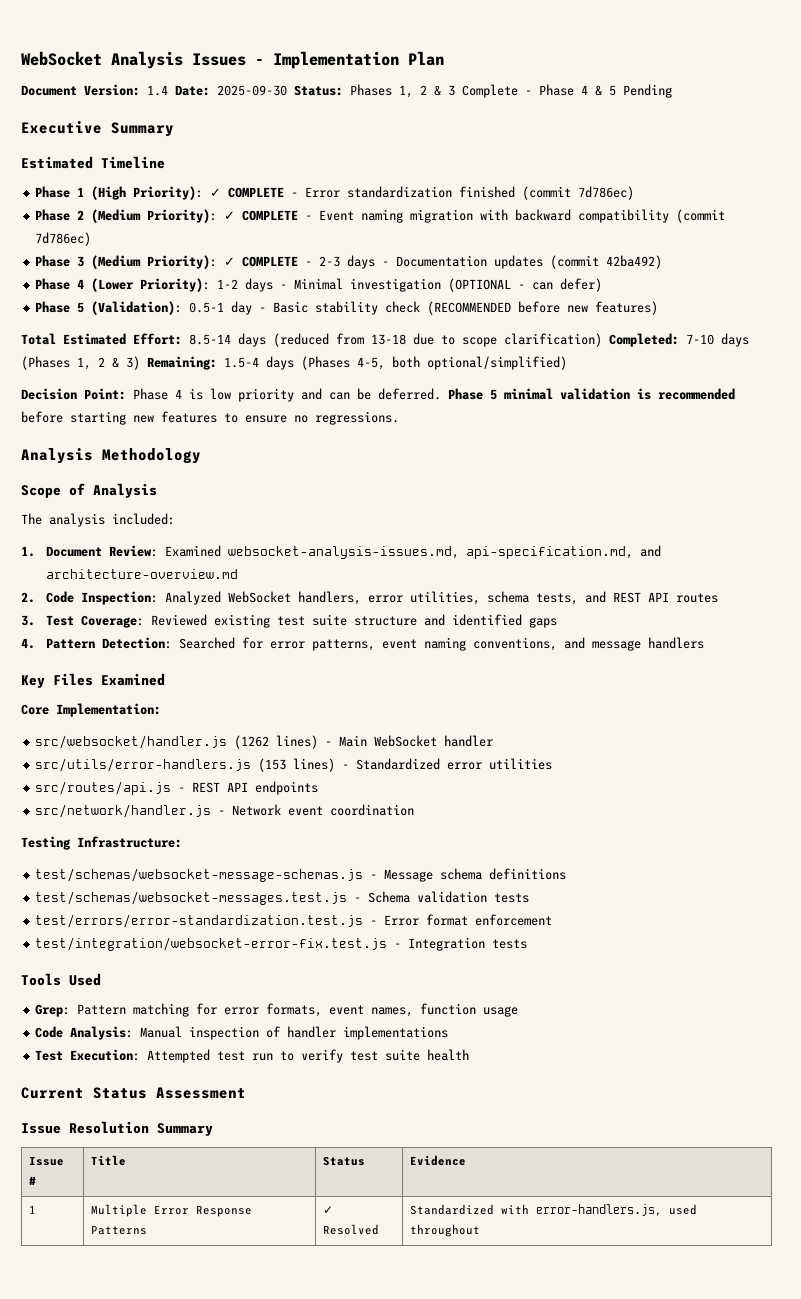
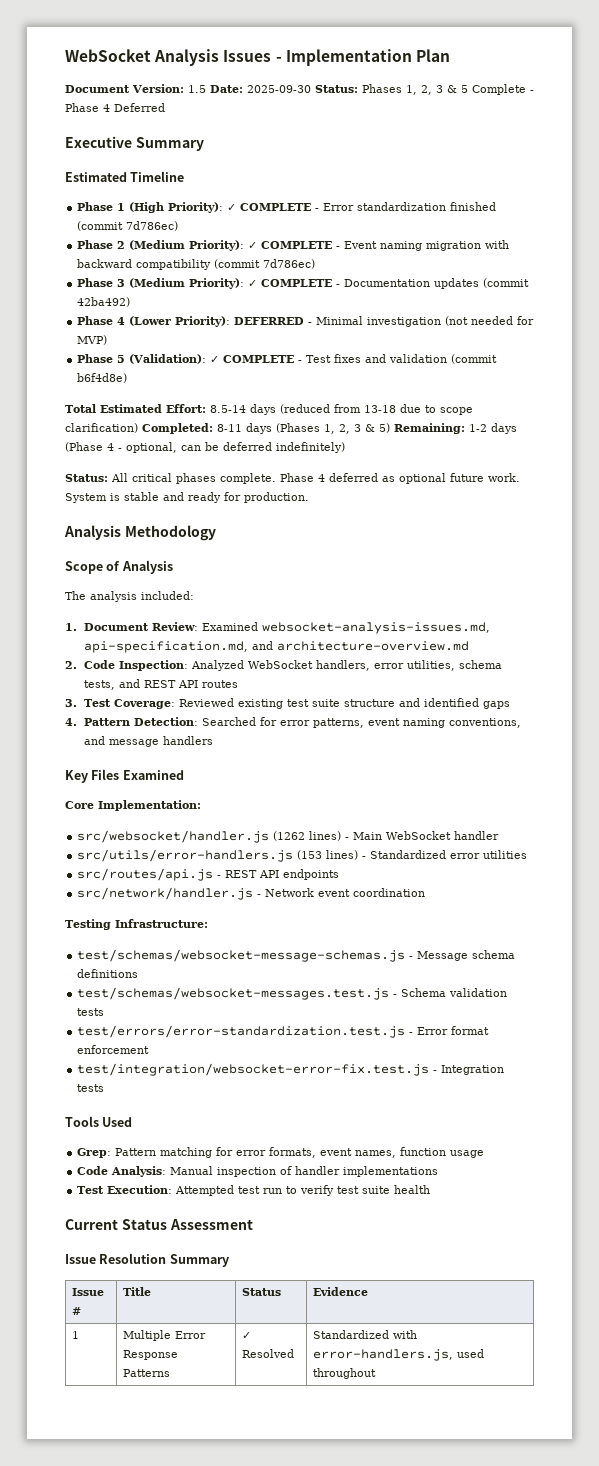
[147,85,168,96] 1.4 -> [188,85,206,93] 1.5
[420,85,455,96] 2 & 3 -> [421,85,468,95] 2, 3 & 5
[595,84,672,98] & 5 Pending -> [114,103,165,112] Deferred
[319,255,390,269] 2-3 days - -> (341, 285) none
[217,278,274,292] 1-2 days -> [234,317,305,325] DEFERRED
[448,278,603,292] (OPTIONAL - can defer) -> [445,316,535,326] [77,335,108,345] (not needed for MVP)
[189,301,659,315] 0.5-1 day - Basic stability check (RECOMMENDED before new features) -> [210,354,498,364] [77,373,128,383] ✓ COMPLETE - Test fixes and validation (commit b6f4d8e)
[686,334,714,345] 7-10 -> [217,424,242,432] 8-11
[98,356,567,370] [21,388,735,402] [21,411,399,425] 2 & 3) Remaining: 1.5-4 days (Phases 4-5, both optional/simplified) // Decision Point: Phase 4 is low priority and can be deferred. Phase 5 minimal validation is recommended before starting new features to ensure no regressions. -> [339,423,517,434] [65,442,345,453] [65,473,520,484] [65,492,309,503] 2, 3 & 5) Remaining: 1-2 days (Phase 4 - optional, can be deferred indefinitely) // Status: All critical phases complete. Phase 4 deferred as optional future work. System is stable and ready for production.

